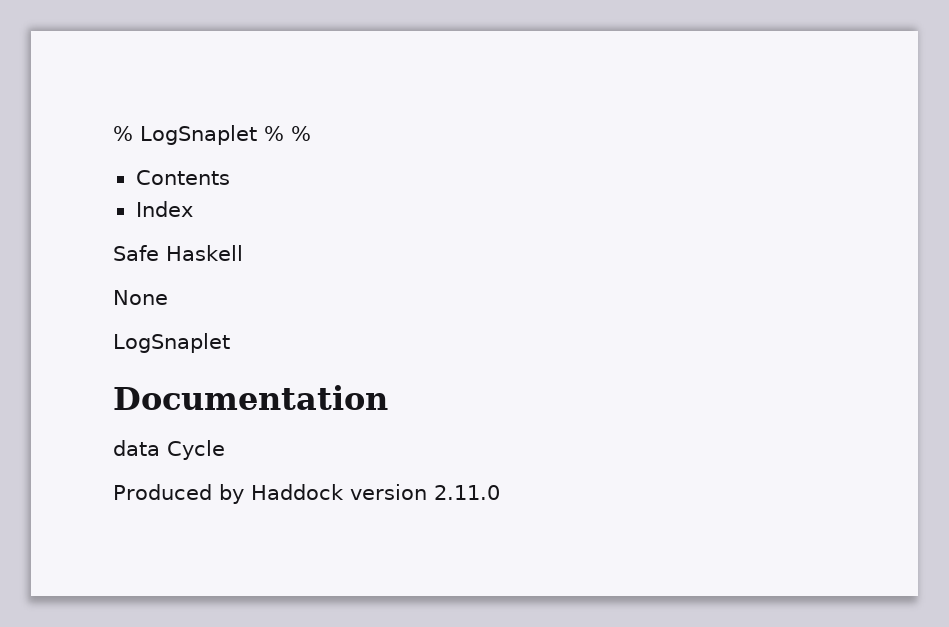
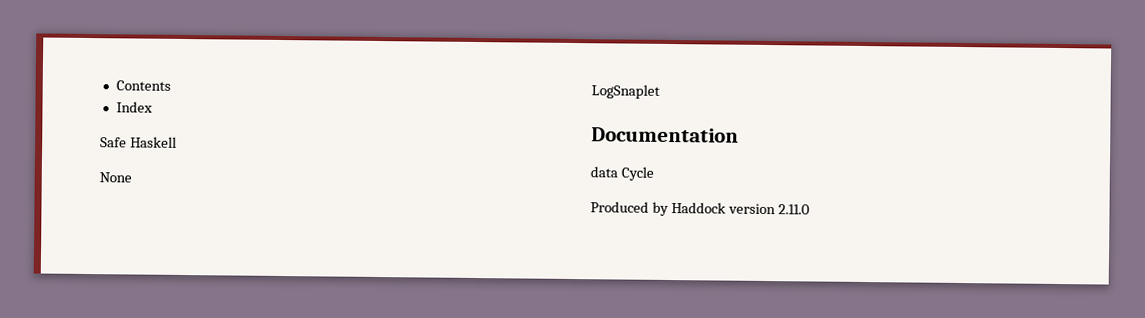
[113,125,311,145] % LogSnaplet % % // -> (115, 85) none

